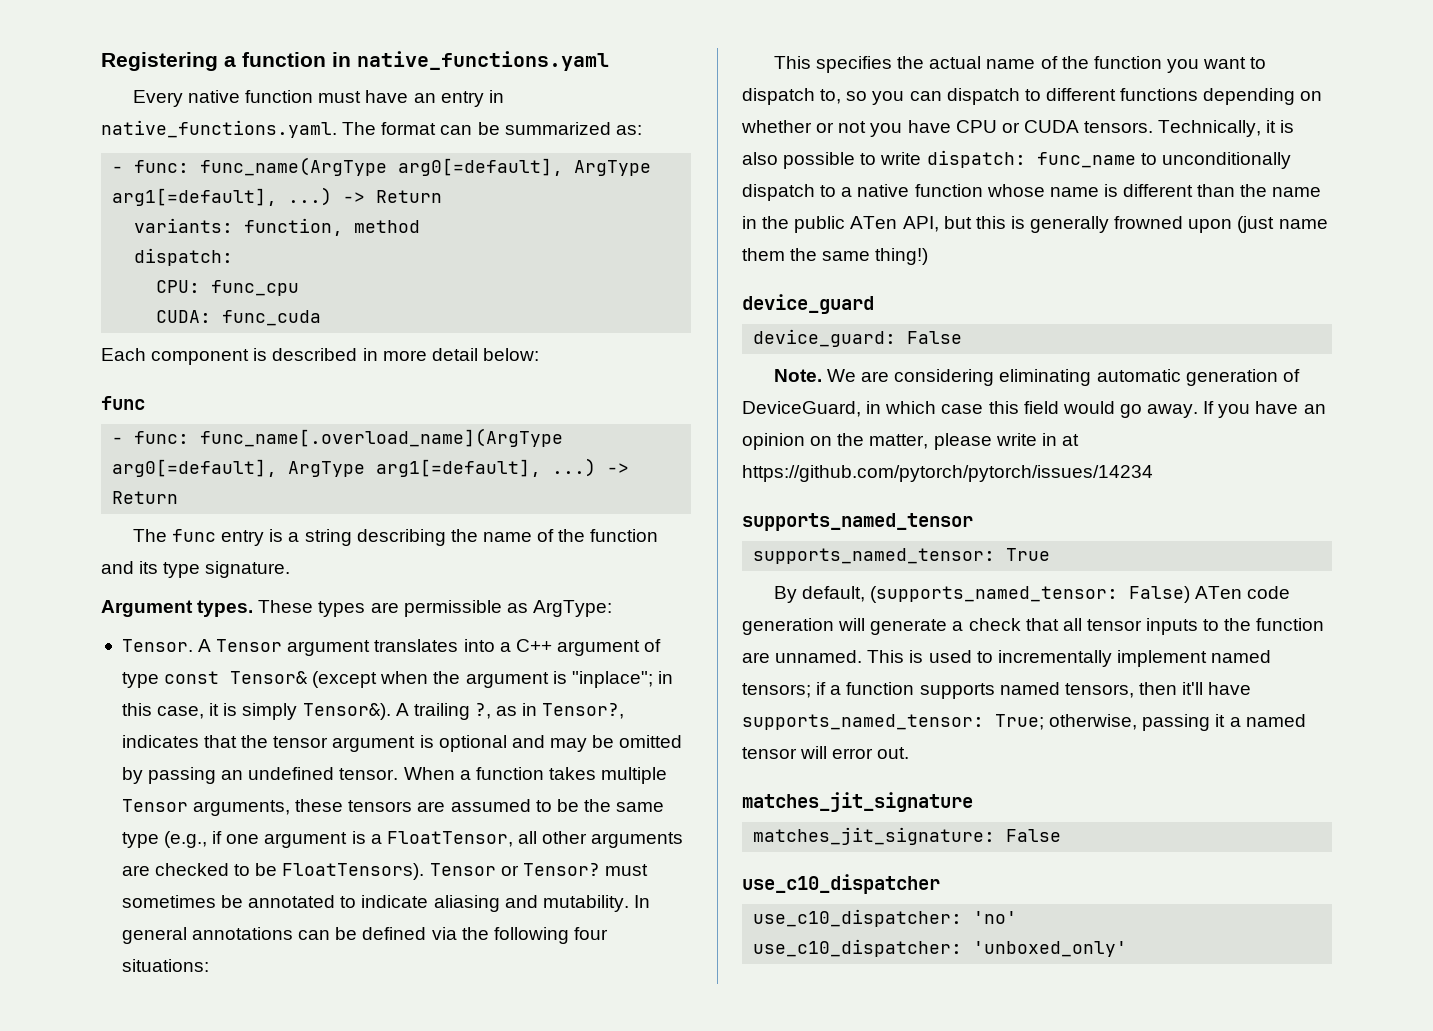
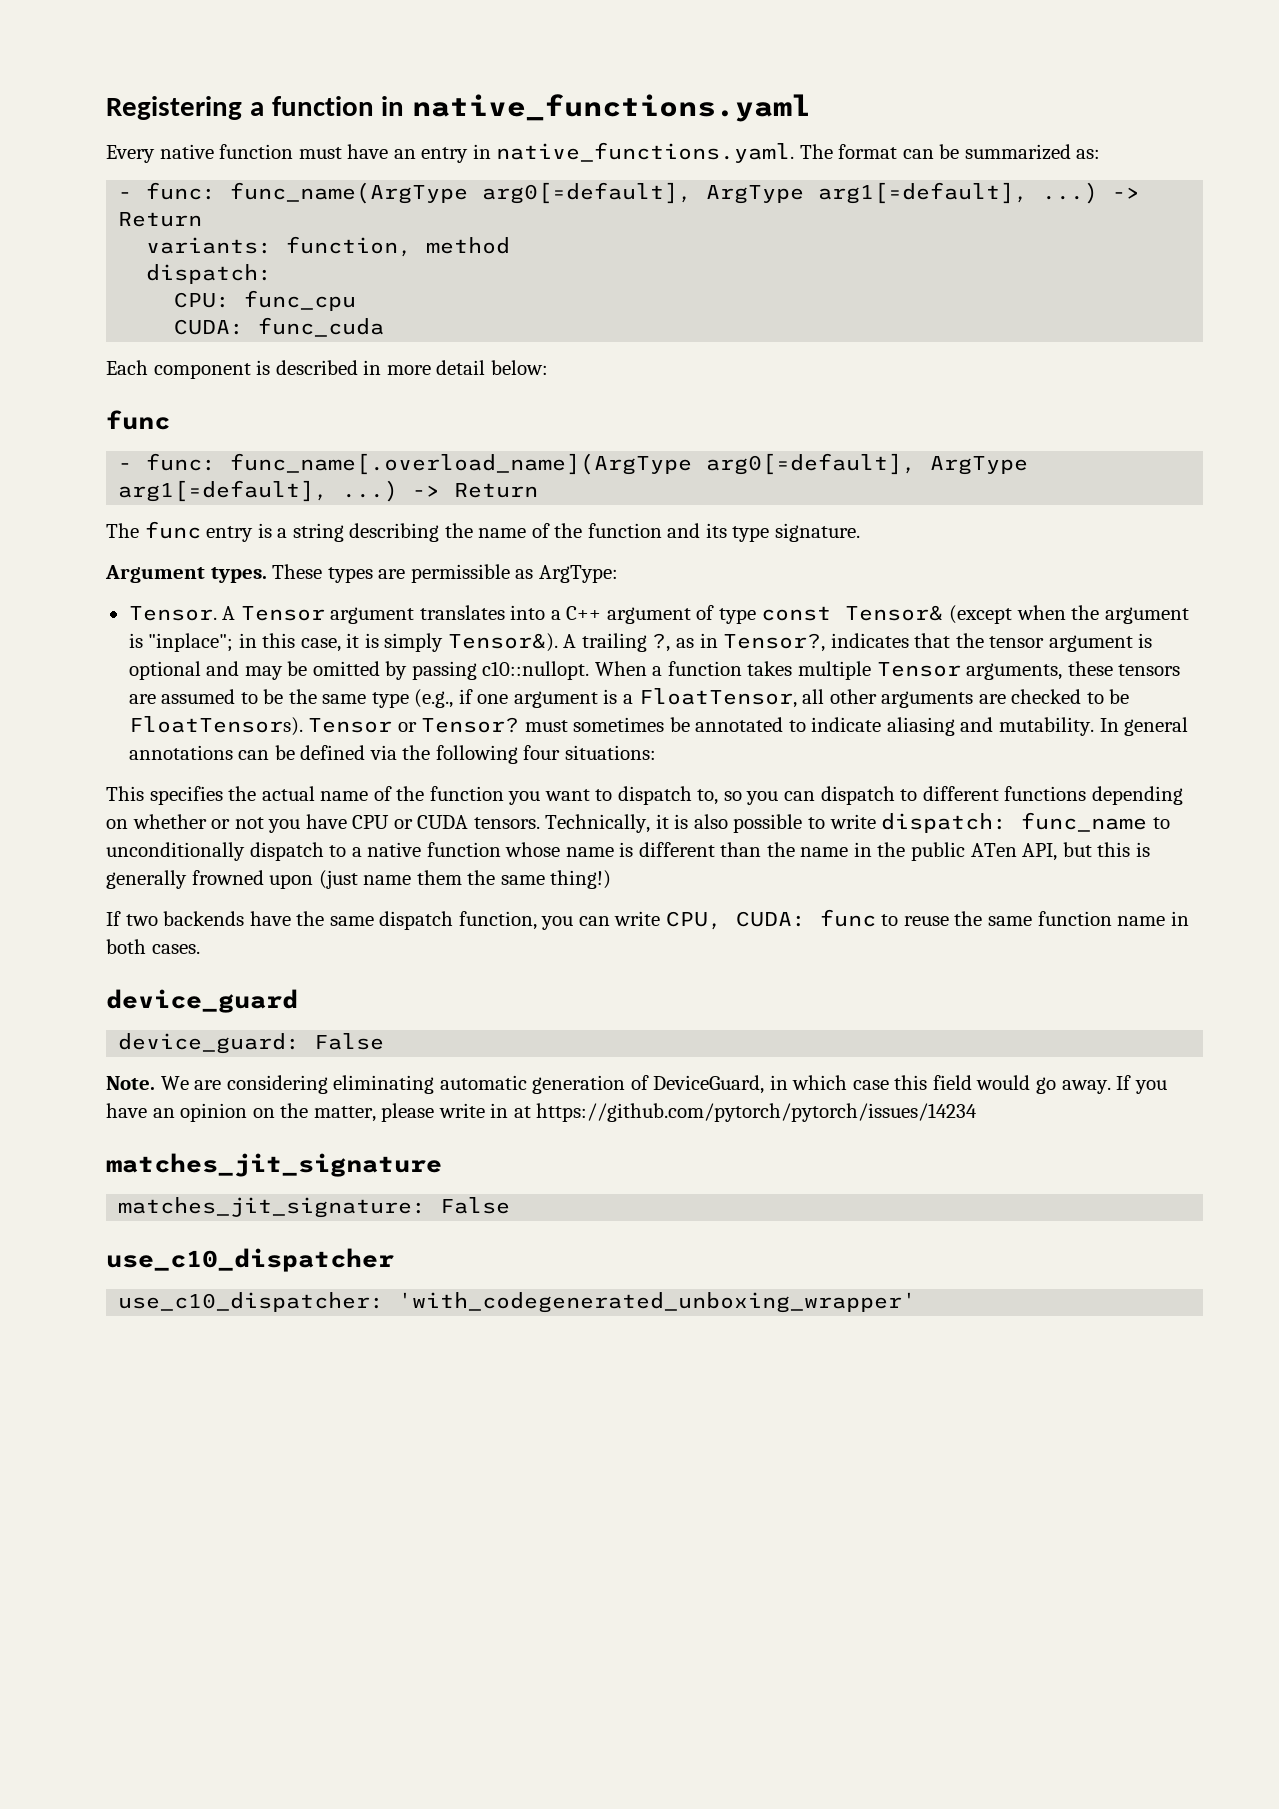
[221,767,399,780] an undefined tensor. -> [482,661,590,680] c10::nullopt.
(929, 256) none -> [106,909,1189,930] [106,939,200,954] // If two backends have the same dispatch function, you can write CPU, CUDA: func to reuse the same function name in both cases.
[742,513,973,531] [753,548,1051,564] [773,586,1291,603] [742,618,1325,635] [742,650,1272,667] [742,682,1252,699] [742,714,1306,731] [742,746,910,759] // supports_named_tensor // supports_named_tensor: True // By default, (supports_named_tensor: False) ATen code generation will generate a check that all tensor inputs to the function are unnamed. This is used to incrementally implement named tensors; if a function supports named tensors, then it'll have supports_named_tensor: True; otherwise, passing it a named tensor will error out. -> (978, 1112) none
[973,911,1018,924] [753,939,1128,957] 'no' // use_c10_dispatcher: 'unboxed_only' -> [398,1292,917,1313] 'with_codegenerated_unboxing_wrapper'

